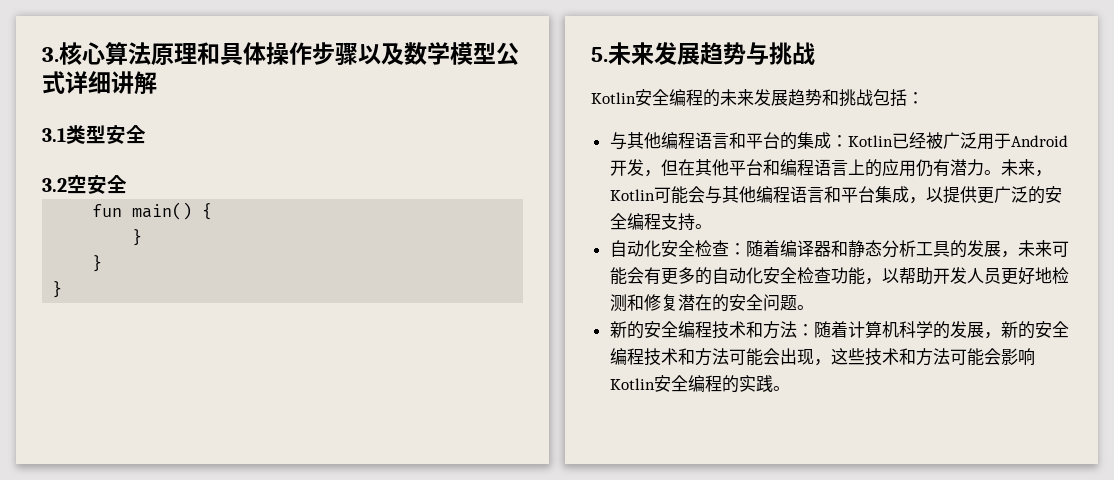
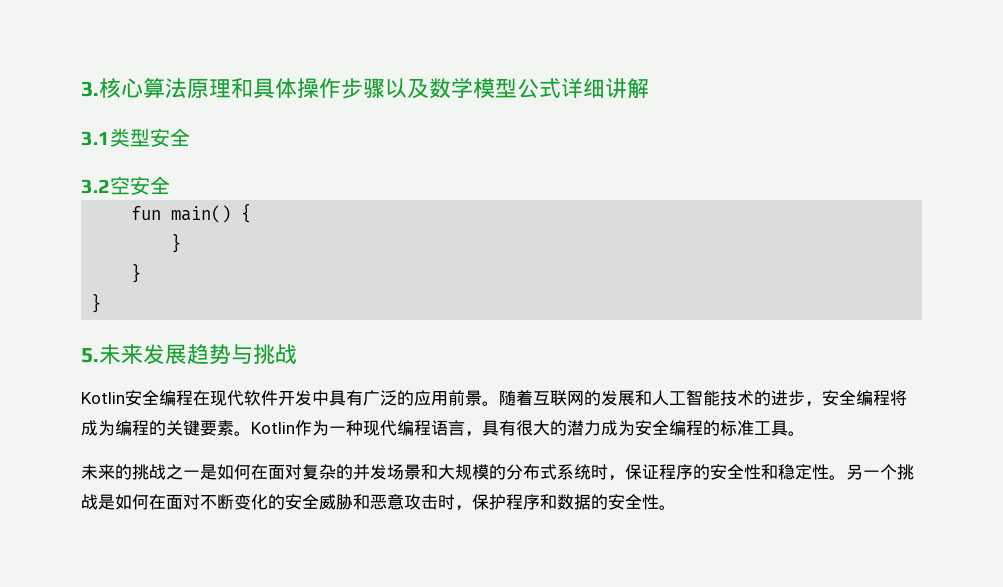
[703,89,924,107] [609,132,1068,150] [609,159,1052,177] [609,186,1062,204] [609,213,712,231] [609,240,1069,258] [609,267,1069,285] [609,294,814,312] [609,321,1069,339] [609,348,1035,366] [609,375,790,393] 的未来发展趋势和挑战包括： // 与其他编程语言和平台的集成：Kotlin已经被广泛用于Android开发，但在其他平台和编程语言上的应用仍有潜力。未来，Kotlin可能会与其他编程语言和平台集成，以提供更广泛的安全编程支持。 // 自动化安全检查：随着编译器和静态分析工具的发展，未来可能会有更多的自动化安全检查功能，以帮助开发人员更好地检测和修复潜在的安全问题。 // 新的安全编程技术和方法：随着计算机科学的发展，新的安全编程技术和方法可能会出现，这些技术和方法可能会影响Kotlin安全编程的实践。 -> [193,389,907,407] [81,420,805,437] [81,464,914,481] [81,494,676,511] 在现代软件开发中具有广泛的应用前景。随着互联网的发展和人工智能技术的进步，安全编程将成为编程的关键要素。Kotlin作为一种现代编程语言，具有很大的潜力成为安全编程的标准工具。 // 未来的挑战之一是如何在面对复杂的并发场景和大规模的分布式系统时，保证程序的安全性和稳定性。另一个挑战是如何在面对不断变化的安全威胁和恶意攻击时，保护程序和数据的安全性。

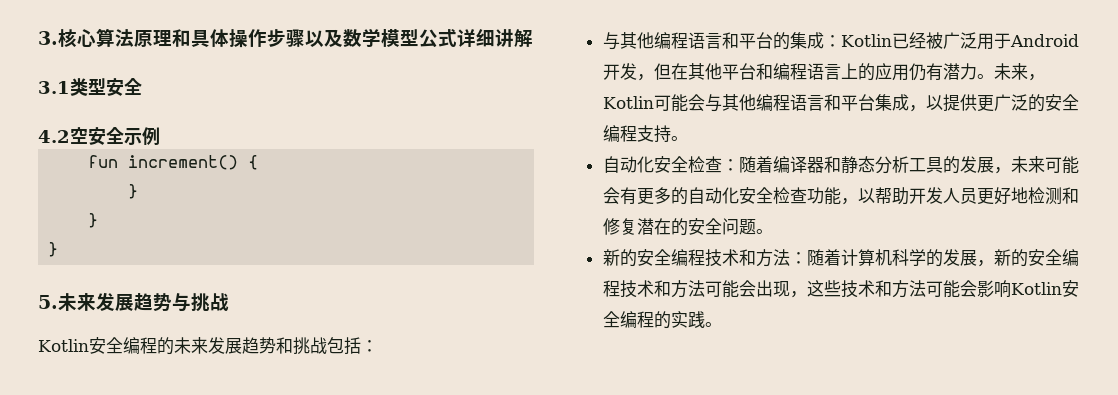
[81,179,110,194] 3.2 -> [38,130,70,143] 4.2
(170, 185) none -> [124,127,160,145] 示例
[171,205,232,223] main() -> [128,155,239,170] increment()
[193,389,907,407] [81,420,805,437] [81,464,914,481] [81,494,676,511] 在现代软件开发中具有广泛的应用前景。随着互联网的发展和人工智能技术的进步，安全编程将成为编程的关键要素。Kotlin作为一种现代编程语言，具有很大的潜力成为安全编程的标准工具。 // 未来的挑战之一是如何在面对复杂的并发场景和大规模的分布式系统时，保证程序的安全性和稳定性。另一个挑战是如何在面对不断变化的安全威胁和恶意攻击时，保护程序和数据的安全性。 -> [157,337,378,355] [602,32,1079,50] [602,63,1045,81] [602,94,1079,112] [602,125,688,143] [602,156,1079,174] [602,187,1079,205] [602,218,773,236] [602,249,1079,267] [602,280,1079,298] [602,311,722,329] 的未来发展趋势和挑战包括： // 与其他编程语言和平台的集成：Kotlin已经被广泛用于Android开发，但在其他平台和编程语言上的应用仍有潜力。未来，Kotlin可能会与其他编程语言和平台集成，以提供更广泛的安全编程支持。 // 自动化安全检查：随着编译器和静态分析工具的发展，未来可能会有更多的自动化安全检查功能，以帮助开发人员更好地检测和修复潜在的安全问题。 // 新的安全编程技术和方法：随着计算机科学的发展，新的安全编程技术和方法可能会出现，这些技术和方法可能会影响Kotlin安全编程的实践。

